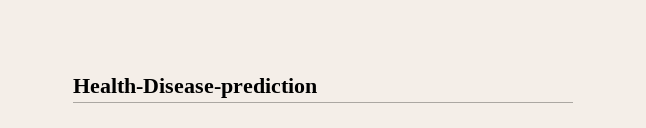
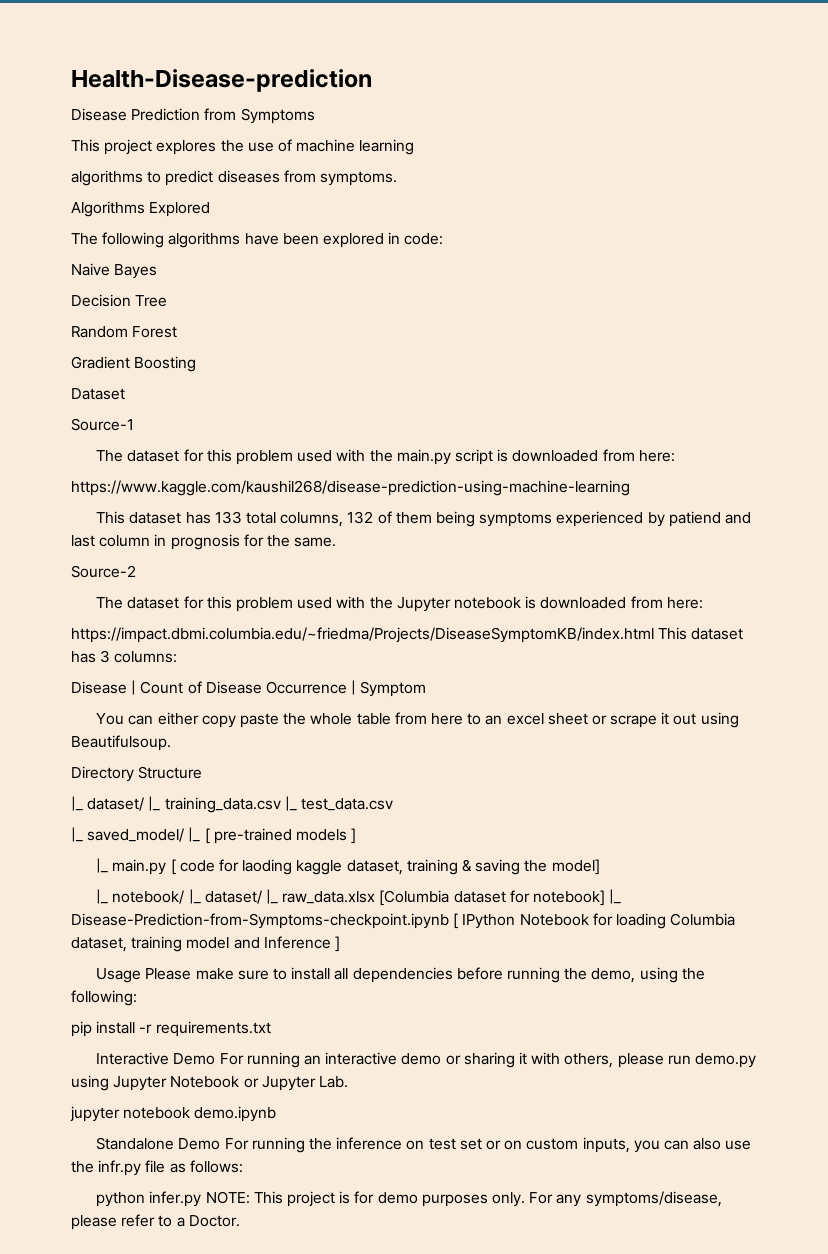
(317, 88) none -> [71,108,315,124] [71,139,415,155] [71,170,397,186] [71,201,211,217] [71,232,444,248] [71,263,158,279] [71,294,168,307] [71,326,178,338] [71,356,197,372] [71,388,125,400] [71,418,134,431] [96,449,675,465] [71,480,630,496] [96,511,751,527] [71,534,337,550] [71,565,136,578] [96,596,703,612] [71,627,744,643] [71,650,178,663] [71,680,427,697] [96,712,739,728] [71,735,171,751] [71,766,203,782] [71,796,393,813] [71,827,357,844] [96,858,600,875] [96,889,622,906] [71,913,736,929] [71,936,340,952] [96,967,705,983] [71,990,137,1006] [71,1021,271,1037] [96,1052,756,1068] [71,1075,348,1091] [70,1106,277,1122] [96,1137,752,1153] [71,1160,243,1176] [96,1191,722,1207] [71,1214,240,1230] // Disease Prediction from Symptoms // This project explores the use of machine learning // algorithms to predict diseases from symptoms. // Algorithms Explored // The following algorithms have been explored in code: // Naive Bayes // Decision Tree // Random Forest // Gradient Boosting // Dataset // Source-1 // The dataset for this problem used with the main.py script is downloaded from here: // https://www.kaggle.com/kaushil268/disease-prediction-using-machine-learning // This dataset has 133 total columns, 132 of them being symptoms experienced by patiend and last column in prognosis for the same. // Source-2 // The dataset for this problem used with the Jupyter notebook is downloaded from here: // https://impact.dbmi.columbia.edu/~friedma/Projects/DiseaseSymptomKB/index.html This dataset has 3 columns: // Disease | Count of Disease Occurrence | Symptom // You can either copy paste the whole table from here to an excel sheet or scrape it out using Beautifulsoup. // Directory Structure // |_ dataset/ |_ training_data.csv |_ test_data.csv // |_ saved_model/ |_ [ pre-trained models ] // |_ main.py [ code for laoding kaggle dataset, training & saving the model] // |_ notebook/ |_ dataset/ |_ raw_data.xlsx [Columbia dataset for notebook] |_ Disease-Prediction-from-Symptoms-checkpoint.ipynb [ IPython Notebook for loading Columbia dataset, training model and Inference ] // Usage Please make sure to install all dependencies before running the demo, using the following: // pip install -r requirements.txt // Interactive Demo For running an interactive demo or sharing it with others, please run demo.py using Jupyter Notebook or Jupyter Lab. // jupyter notebook demo.ipynb // Standalone Demo For running the inference on test set or on custom inputs, you can also use the infr.py file as follows: // python infer.py NOTE: This project is for demo purposes only. For any symptoms/disease, please refer to a Doctor.

